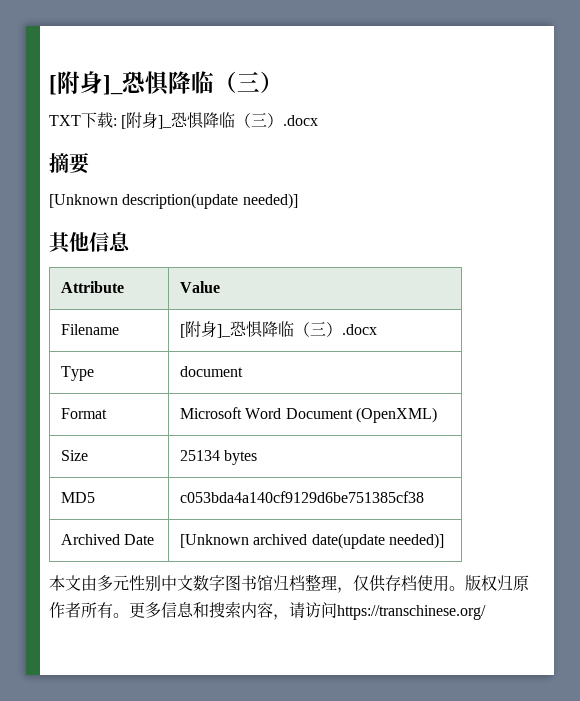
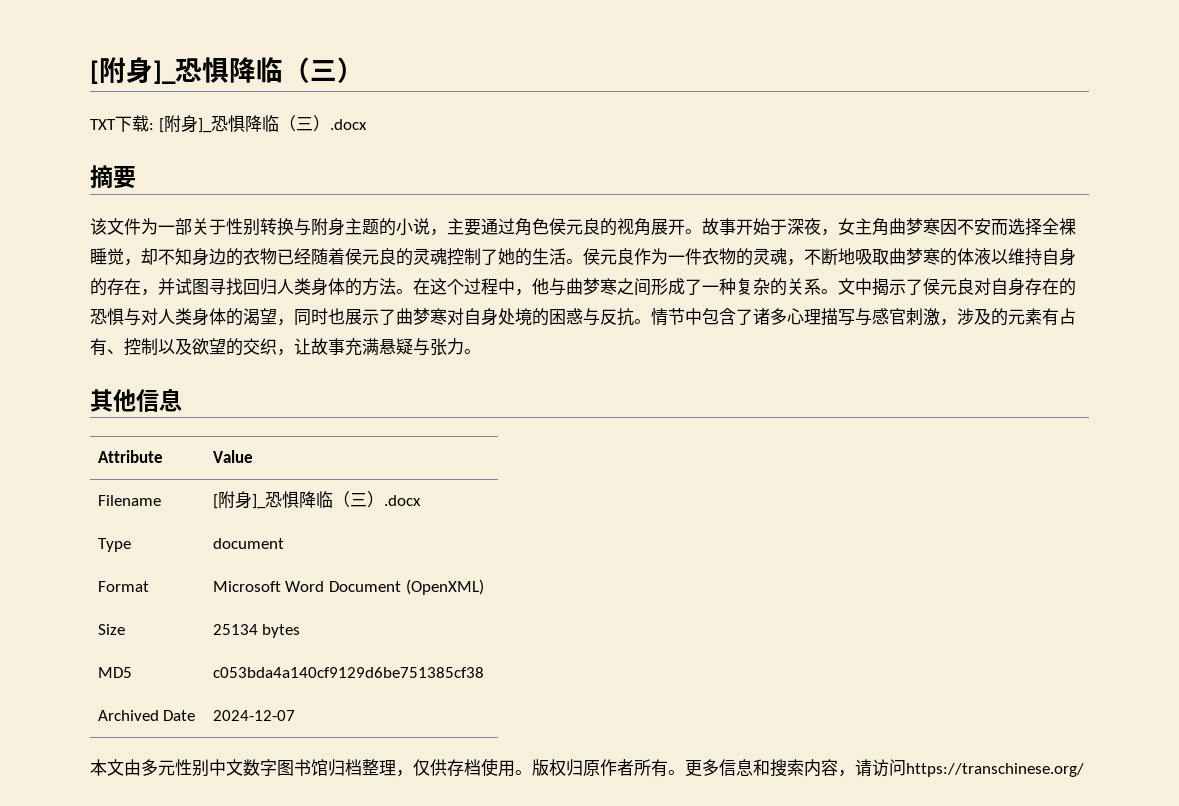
[49,193,298,209] [Unknown description(update needed)] -> [90,218,1076,236] [90,248,1076,266] [90,278,1076,296] [90,308,1076,326] [90,338,481,356] 该文件为一部关于性别转换与附身主题的小说，主要通过角色侯元良的视角展开。故事开始于深夜，女主角曲梦寒因不安而选择全裸睡觉，却不知身边的衣物已经随着侯元良的灵魂控制了她的生活。侯元良作为一件衣物的灵魂，不断地吸取曲梦寒的体液以维持自身的存在，并试图寻找回归人类身体的方法。在这个过程中，他与曲梦寒之间形成了一种复杂的关系。文中揭示了侯元良对自身存在的恐惧与对人类身体的渴望，同时也展示了曲梦寒对自身处境的困惑与反抗。情节中包含了诸多心理描写与感官刺激，涉及的元素有占有、控制以及欲望的交织，让故事充满悬疑与张力。
[180,533,445,549] [Unknown archived date(update needed)] -> [212,710,295,721] 2024-12-07

